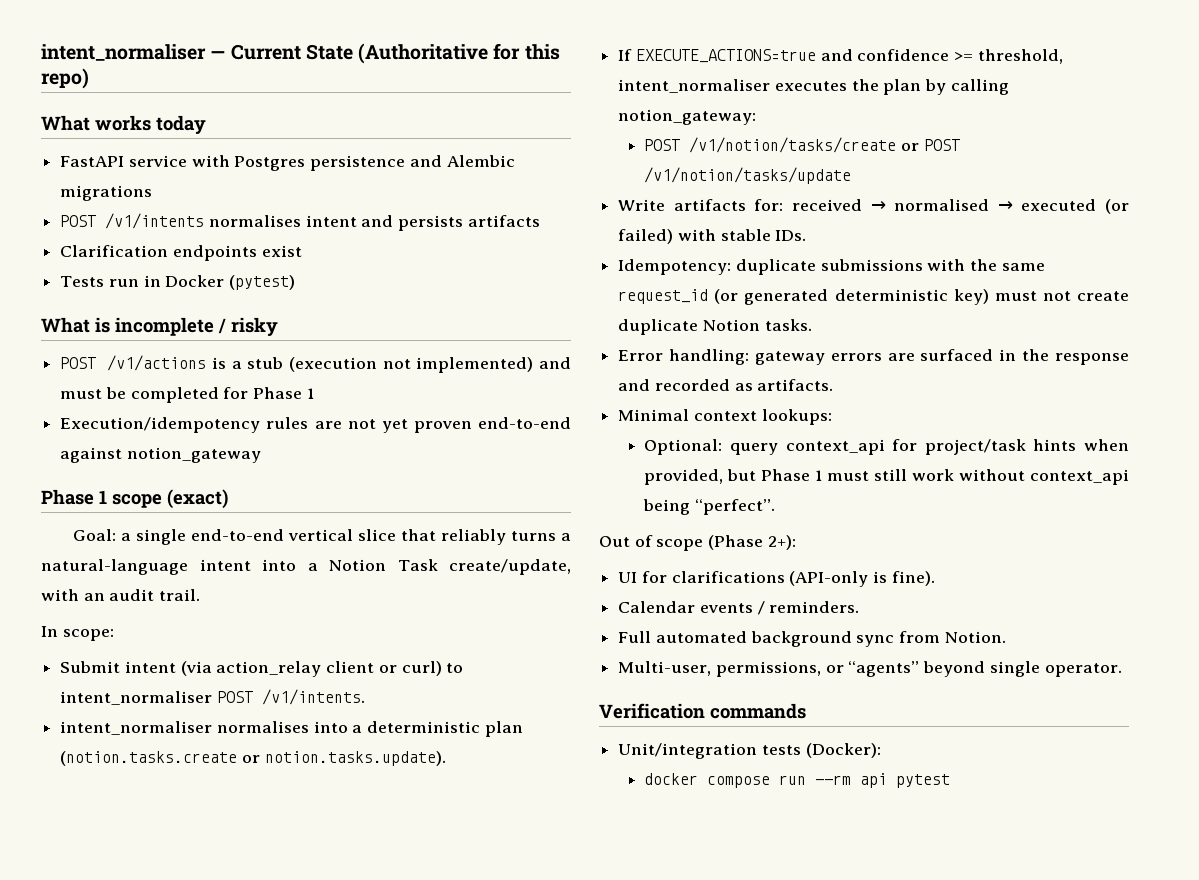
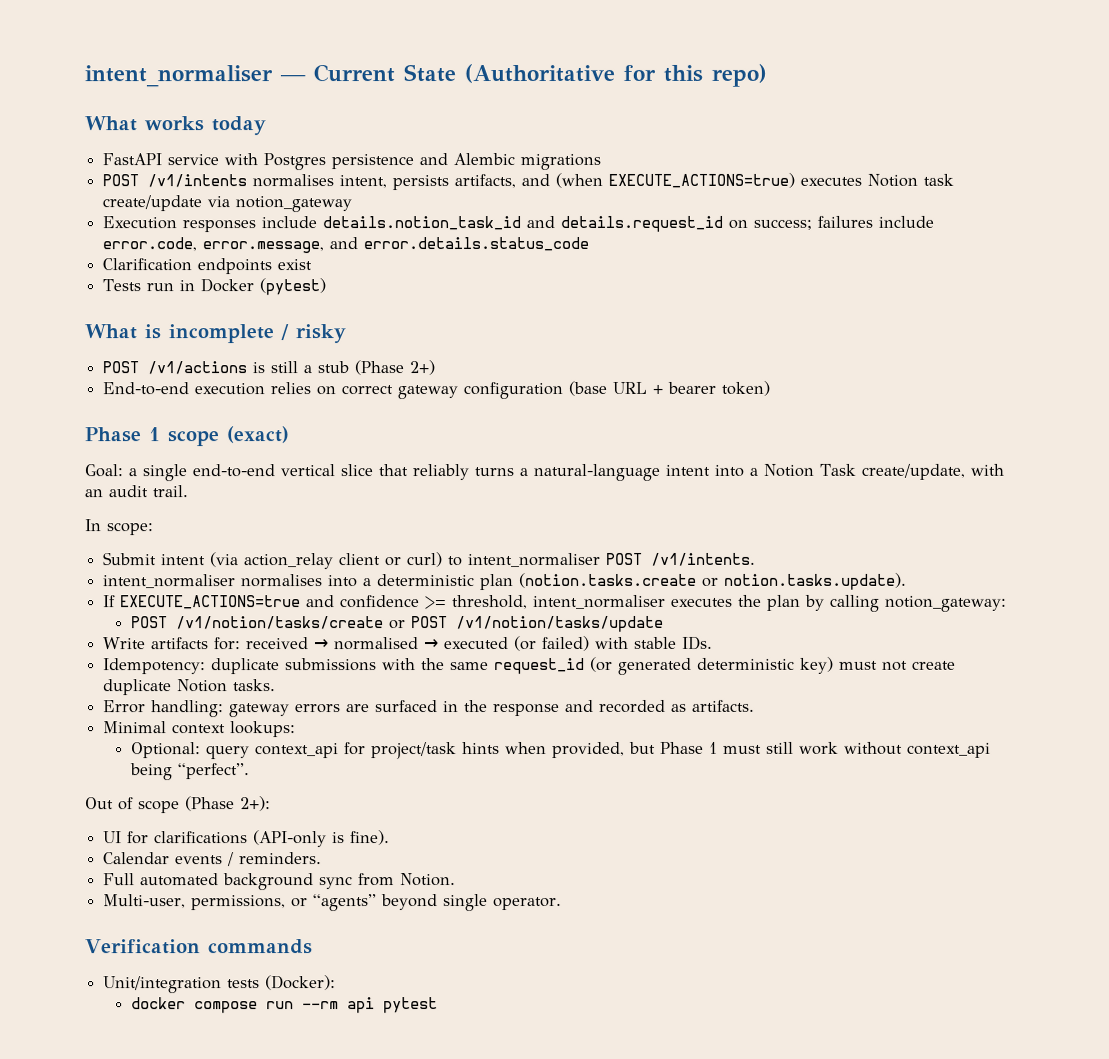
[305,215,540,231] intent and persists artifacts -> [339,172,955,191] [102,195,353,213] [102,215,935,233] [102,236,590,254] intent, persists artifacts, and (when EXECUTE_ACTIONS=true) executes Notion task create/update via notion_gateway // Execution responses include details.notion_task_id and details.request_id on success; failures include error.code, error.message, and error.details.status_code
(226, 363) none -> [270,361,299,374] still
[288,357,571,373] [60,387,314,403] [60,417,571,433] [60,447,261,463] (execution not implemented) and must be completed for Phase 1 // Execution/idempotency rules are not yet proven end-to-end against notion_gateway -> [354,360,436,376] [102,380,771,400] (Phase 2+) // End-to-end execution relies on correct gateway configuration (base URL + bearer token)

